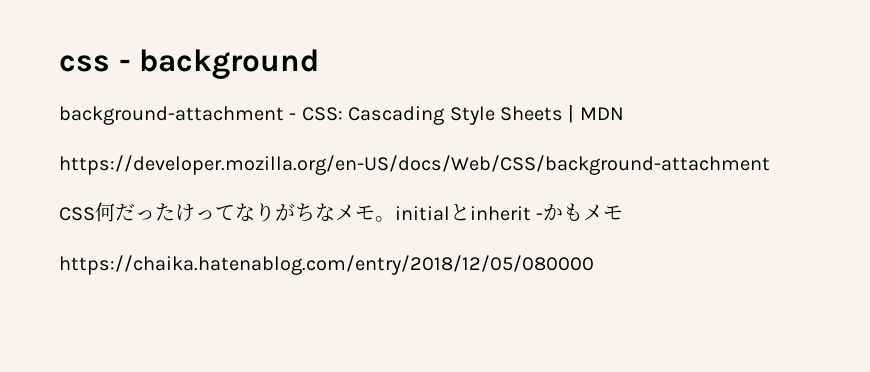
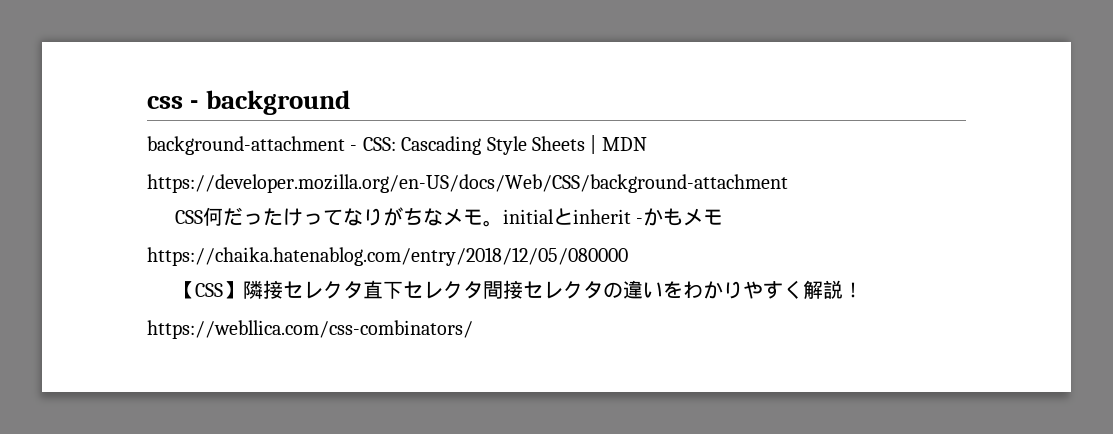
(594, 265) none -> [174,280,863,299] [147,320,473,339] // 【CSS】隣接セレクタ直下セレクタ間接セレクタの違いをわかりやすく解説！ // https://webllica.com/css-combinators/

